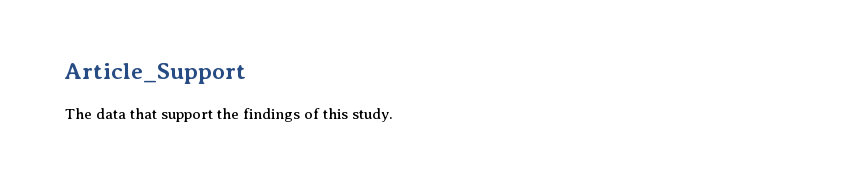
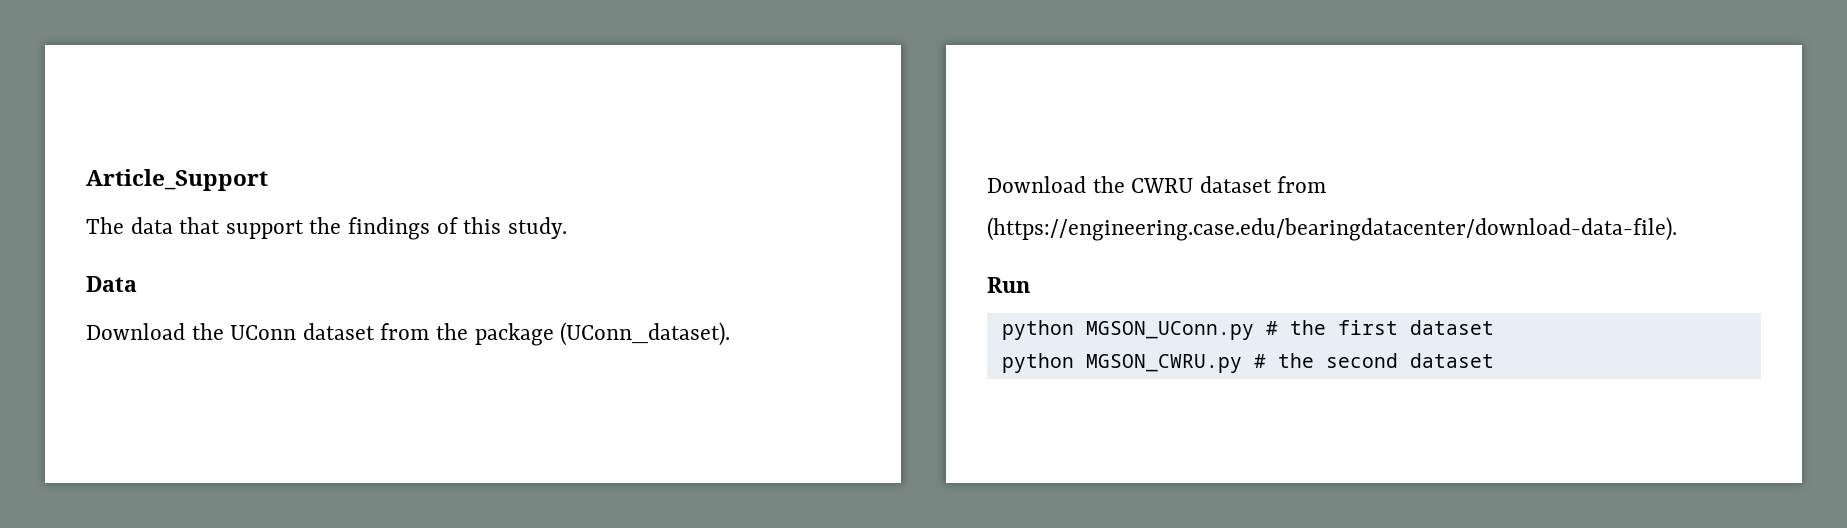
(394, 115) none -> [86,276,137,292] [86,322,731,346] [987,176,1327,193] [987,217,1677,241] [987,277,1030,293] [1001,320,1494,340] [1001,353,1494,373] // Data // Download the UConn dataset from the package (UConn_dataset). // Download the CWRU dataset from (https://engineering.case.edu/bearingdatacenter/download-data-file). // Run // python MGSON_UConn.py # the first dataset // python MGSON_CWRU.py # the second dataset

